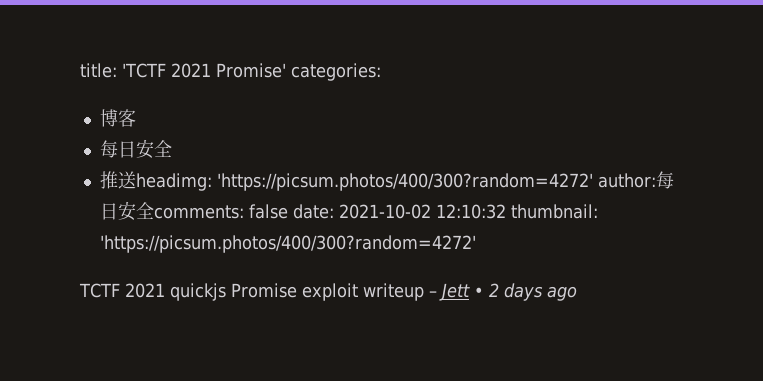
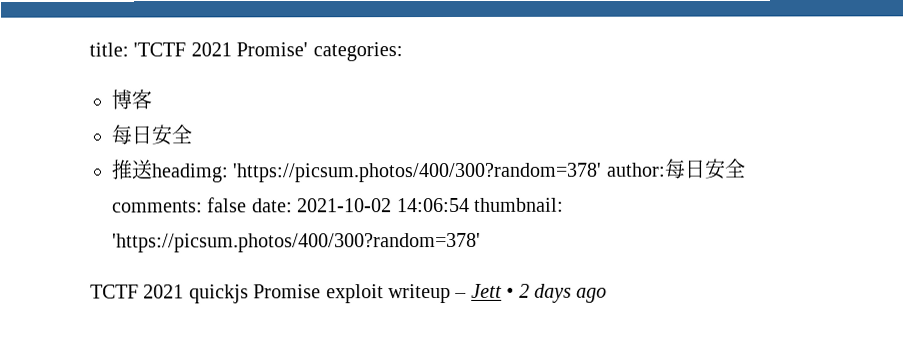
[216,173,593,191] 'https://picsum.photos/400/300?random=4272' -> [232,162,603,183] 'https://picsum.photos/400/300?random=378'
[435,204,598,219] [99,235,476,253] 12:10:32 thumbnail: 'https://picsum.photos/400/300?random=4272' -> [396,197,564,213] [112,232,481,253] 14:06:54 thumbnail: 'https://picsum.photos/400/300?random=378'

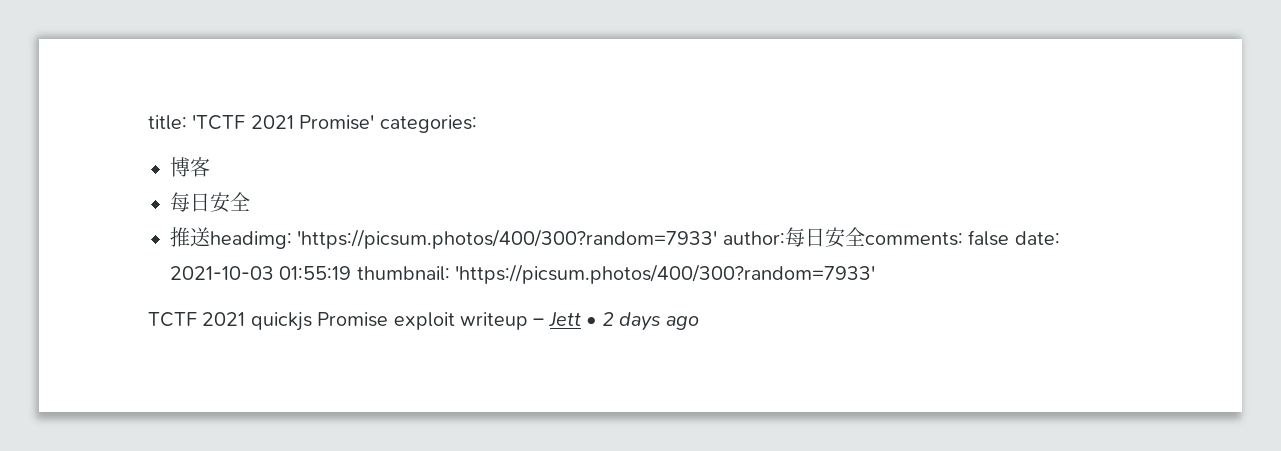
[232,162,603,183] 'https://picsum.photos/400/300?random=378' -> [297,229,718,249] 'https://picsum.photos/400/300?random=7933'
[297,197,564,213] [112,232,481,253] 2021-10-02 14:06:54 thumbnail: 'https://picsum.photos/400/300?random=378' -> [170,264,876,284] 2021-10-03 01:55:19 thumbnail: 'https://picsum.photos/400/300?random=7933'

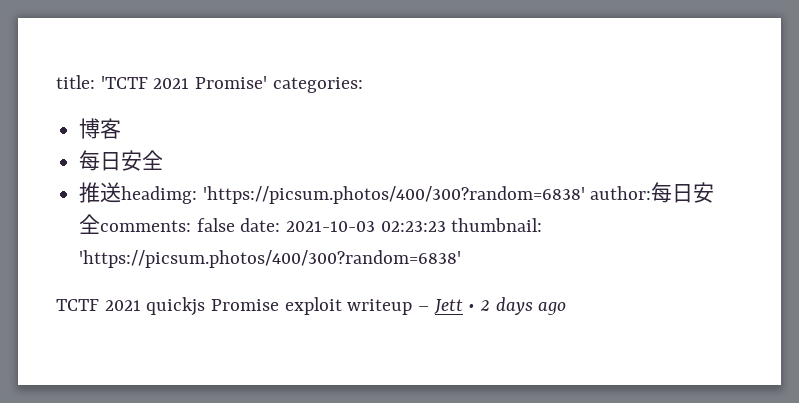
[297,229,718,249] 'https://picsum.photos/400/300?random=7933' -> [202,186,585,204] 'https://picsum.photos/400/300?random=6838'
[279,264,876,284] 01:55:19 thumbnail: 'https://picsum.photos/400/300?random=7933' -> [380,218,543,232] [79,250,462,268] 02:23:23 thumbnail: 'https://picsum.photos/400/300?random=6838'

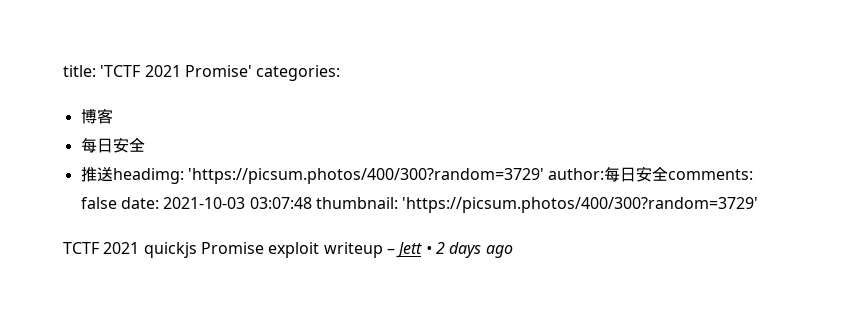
[202,186,585,204] 'https://picsum.photos/400/300?random=6838' -> [187,168,544,184] 'https://picsum.photos/400/300?random=3729'
[380,218,543,232] [79,250,462,268] 02:23:23 thumbnail: 'https://picsum.photos/400/300?random=6838' -> [249,197,759,213] 03:07:48 thumbnail: 'https://picsum.photos/400/300?random=3729'

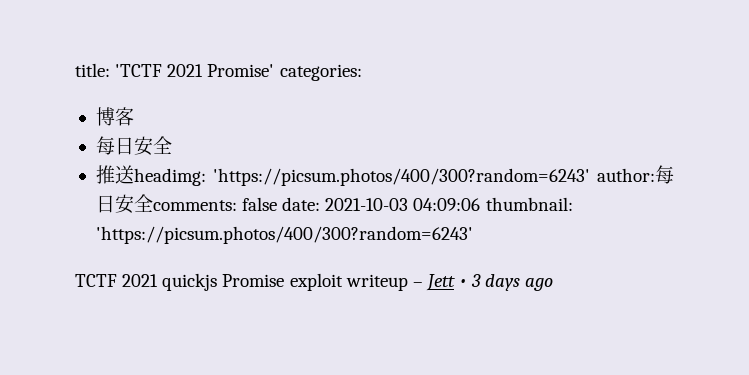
[187,168,544,184] 'https://picsum.photos/400/300?random=3729' -> [212,168,590,186] 'https://picsum.photos/400/300?random=6243'
[249,197,759,213] 03:07:48 thumbnail: 'https://picsum.photos/400/300?random=3729' -> [413,197,573,211] [95,226,473,244] 04:09:06 thumbnail: 'https://picsum.photos/400/300?random=6243'
[435,242,445,254] 2 -> [471,274,482,287] 3

